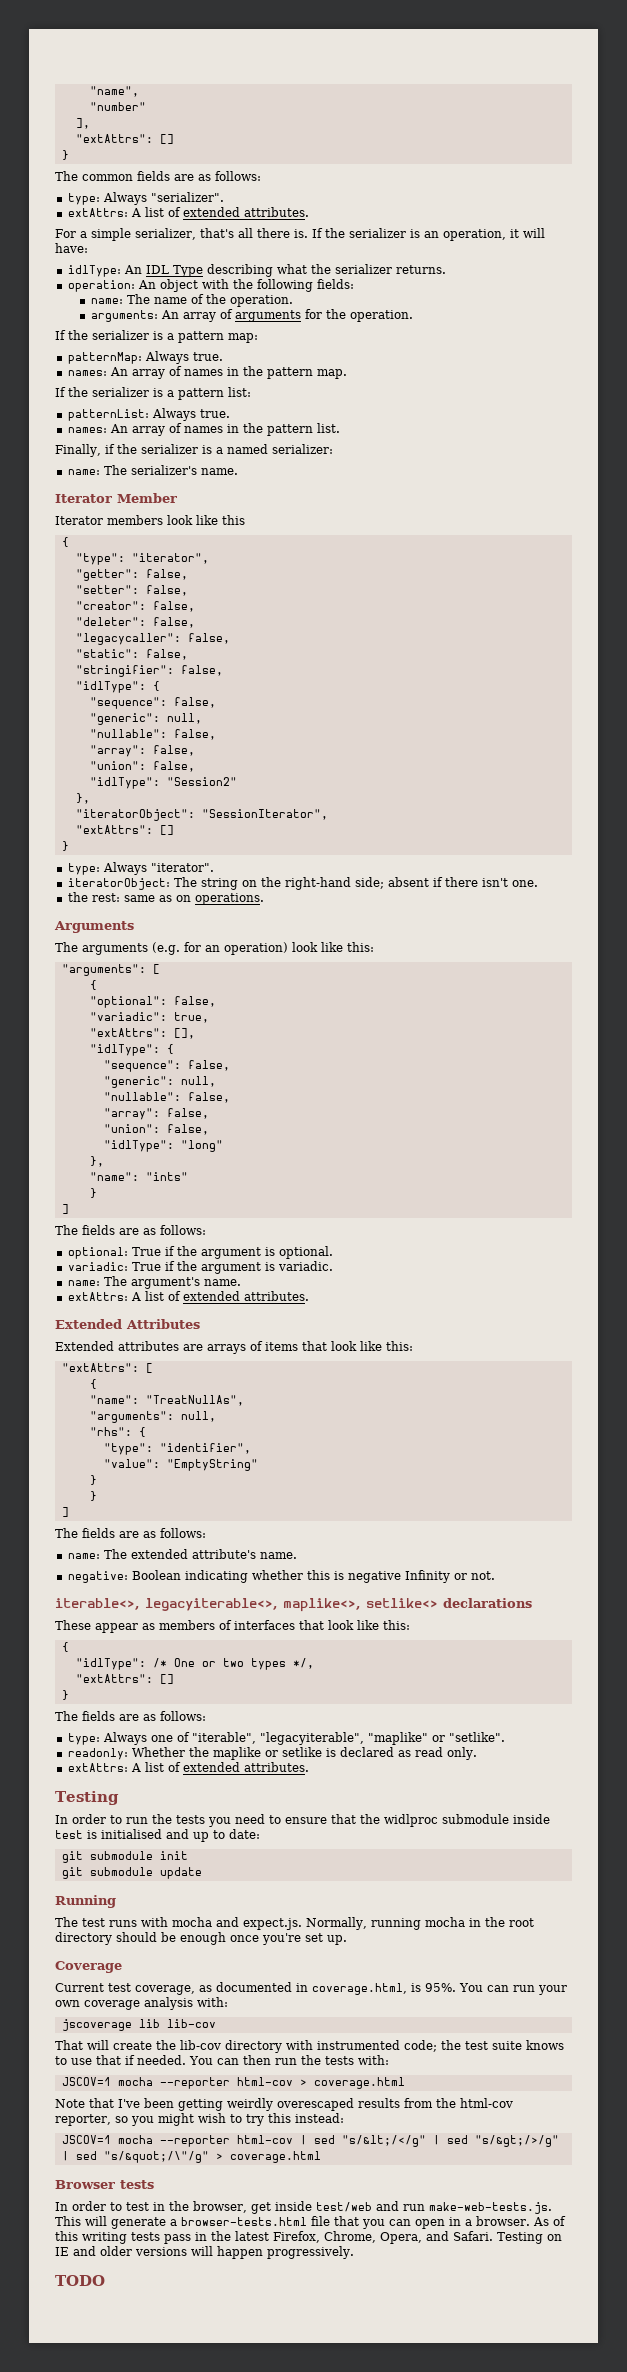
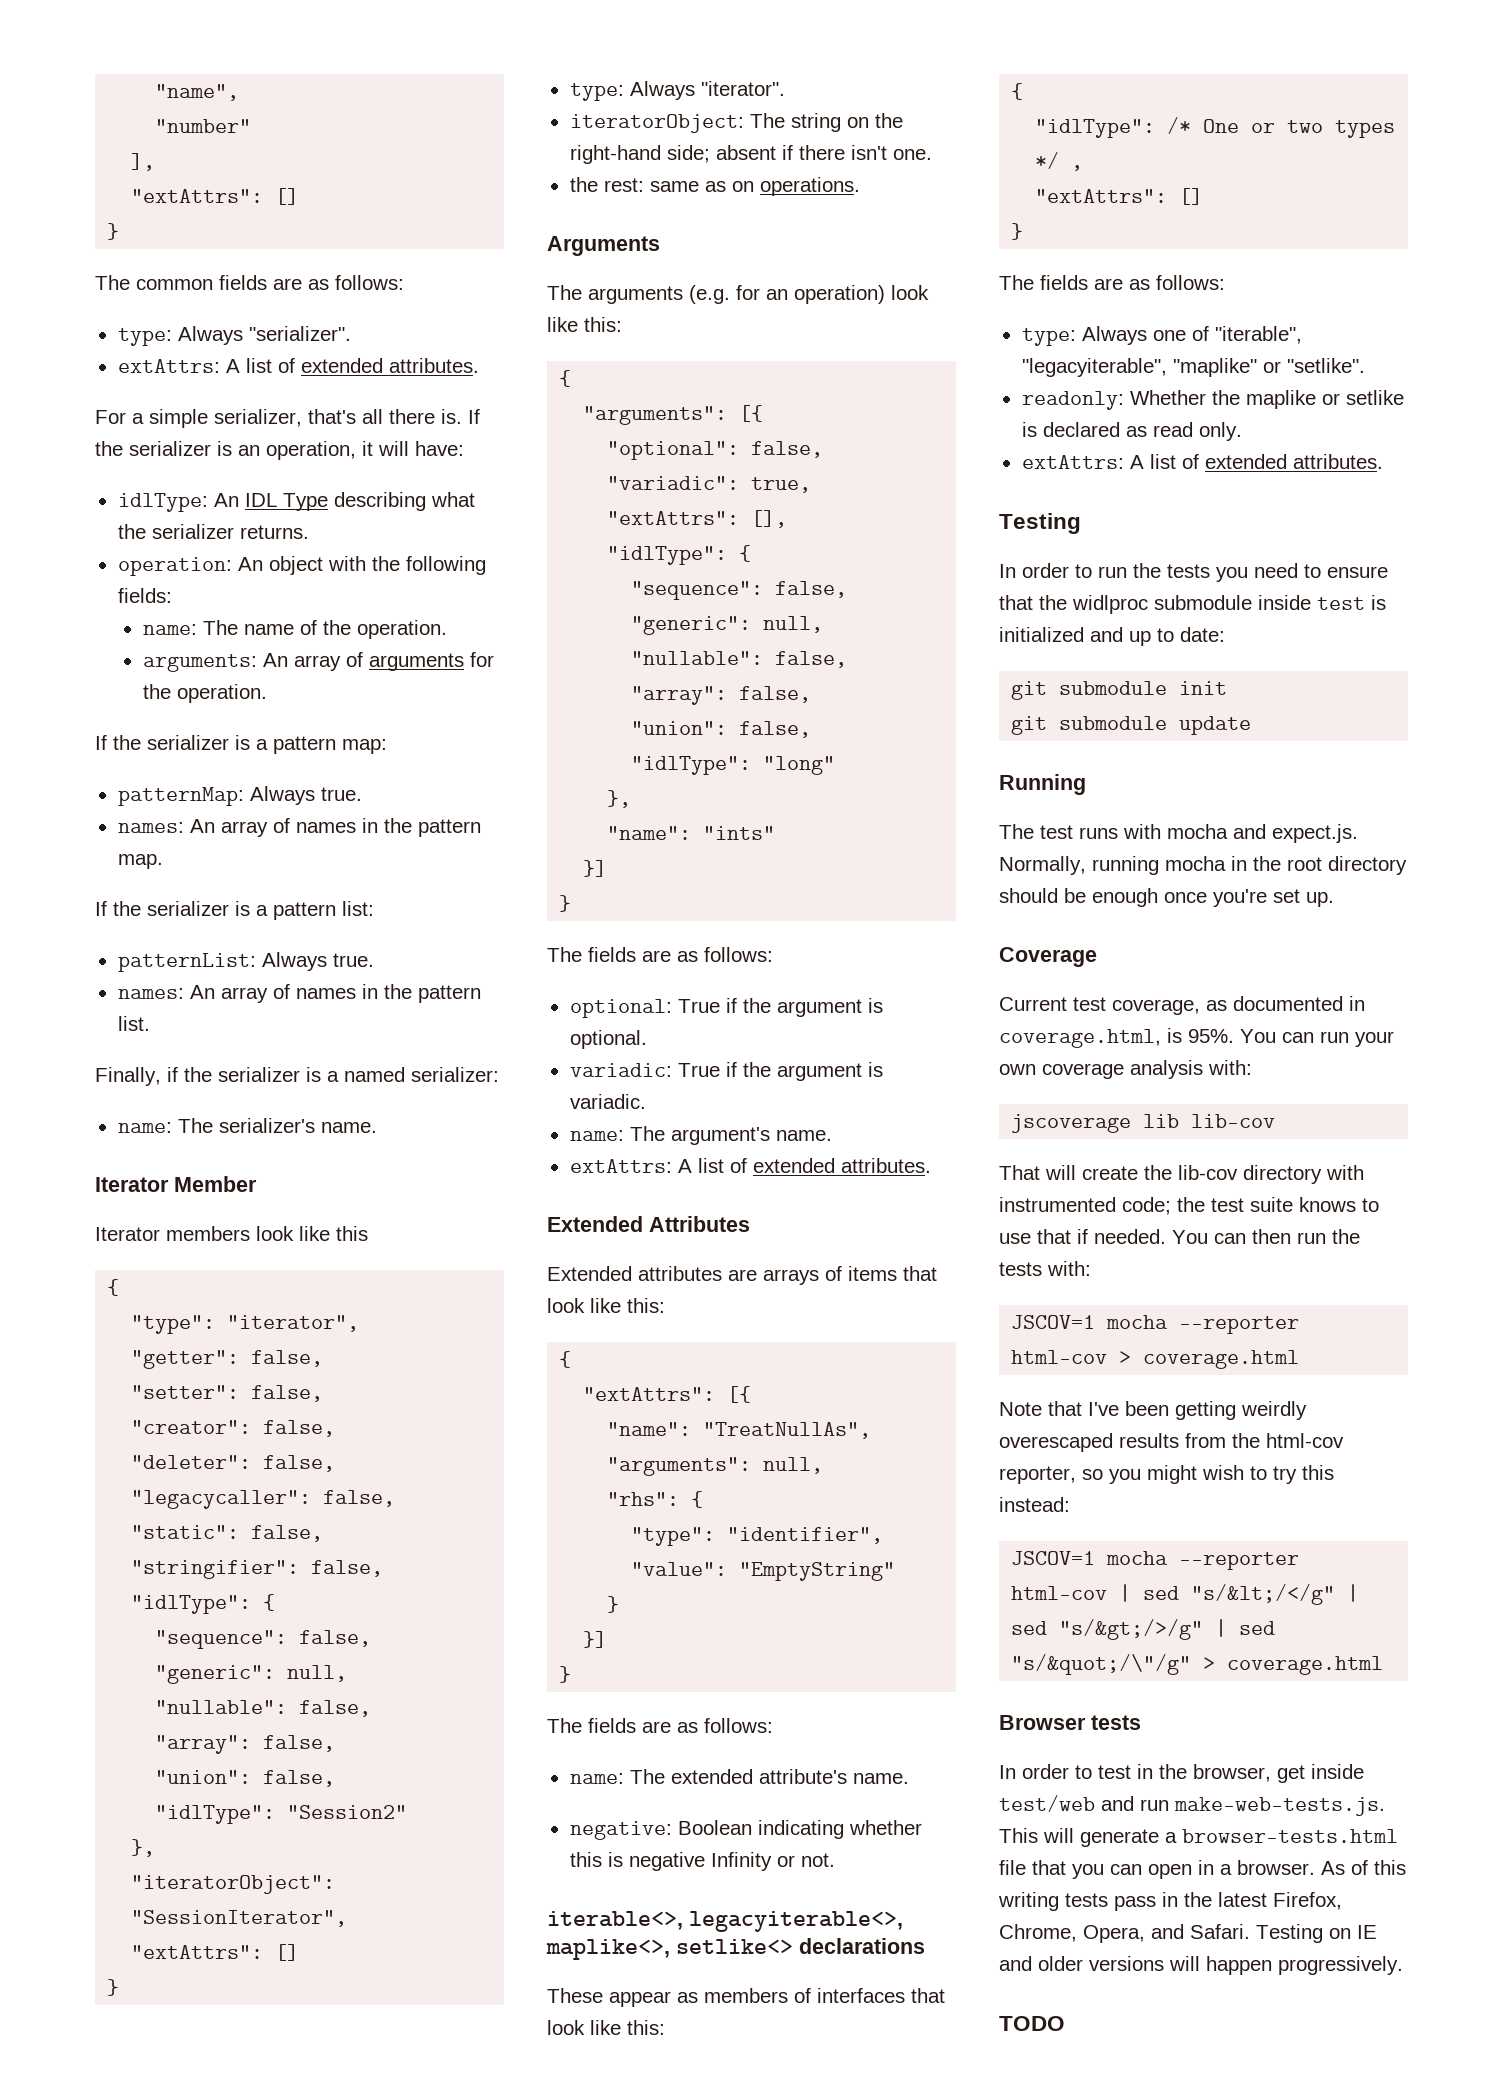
[61,964,160,976] [89,980,97,990] // "arguments": [ // { -> [559,370,572,387] [583,405,764,425] // { // "arguments": [{
[89,1188,97,1198] [61,1204,69,1214] // } // ] -> [583,860,608,877] [559,895,572,912] // }] // }
[61,1363,153,1373] [89,1379,97,1389] // "extAttrs": [ // { -> [559,1351,572,1368] [583,1386,752,1403] // { // "extAttrs": [{
[89,1491,97,1501] [61,1507,69,1517] // } // ] -> [583,1631,608,1648] [559,1666,572,1683] // }] // }
[292,1658,314,1669] */, -> [1035,152,1084,171] */ ,
[101,1829,162,1839] initialised -> [999,627,1084,642] initialized

